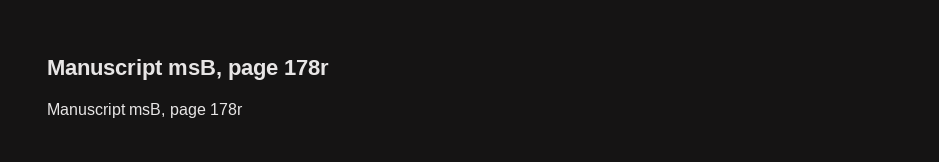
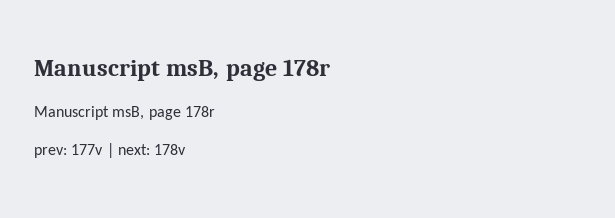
(243, 109) none -> [34,143,187,158] // prev: 177v | next: 178v

